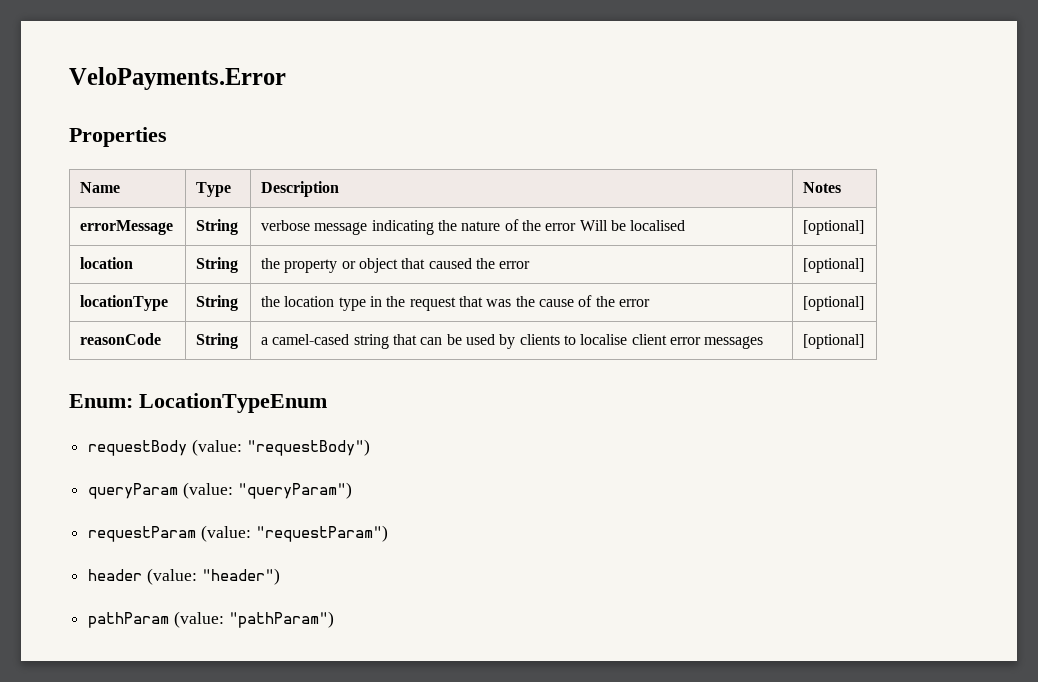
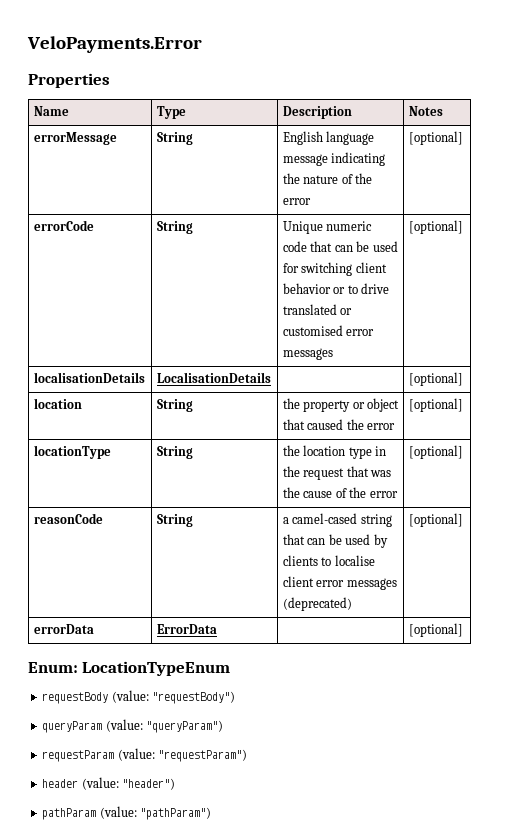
[261,220,311,231] verbose -> [282,131,375,145] English language
[579,220,686,231] Will be localised -> [408,131,463,145] [33,220,94,231] [156,221,193,234] [282,221,373,234] [282,241,398,252] [282,262,387,276] [282,283,390,294] [282,304,353,315] [282,325,375,336] [282,348,333,360] [408,220,463,234] [33,372,145,383] [156,372,271,383] | [optional] // errorCode | String | Unique numeric code that can be used for switching client behavior or to drive translated or customised error messages | [optional] // localisationDetails | LocalisationDetails |
(764, 342) none -> [282,597,352,611] [408,513,463,527] [33,624,94,634] [156,624,217,634] (deprecated) | [optional] // errorData | ErrorData |

